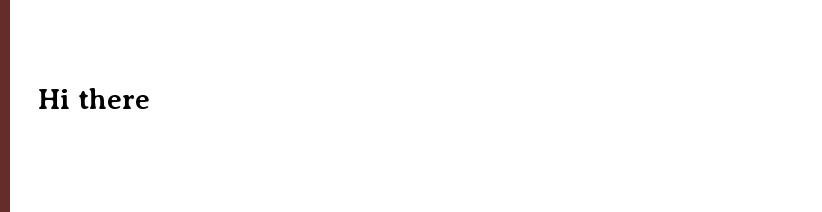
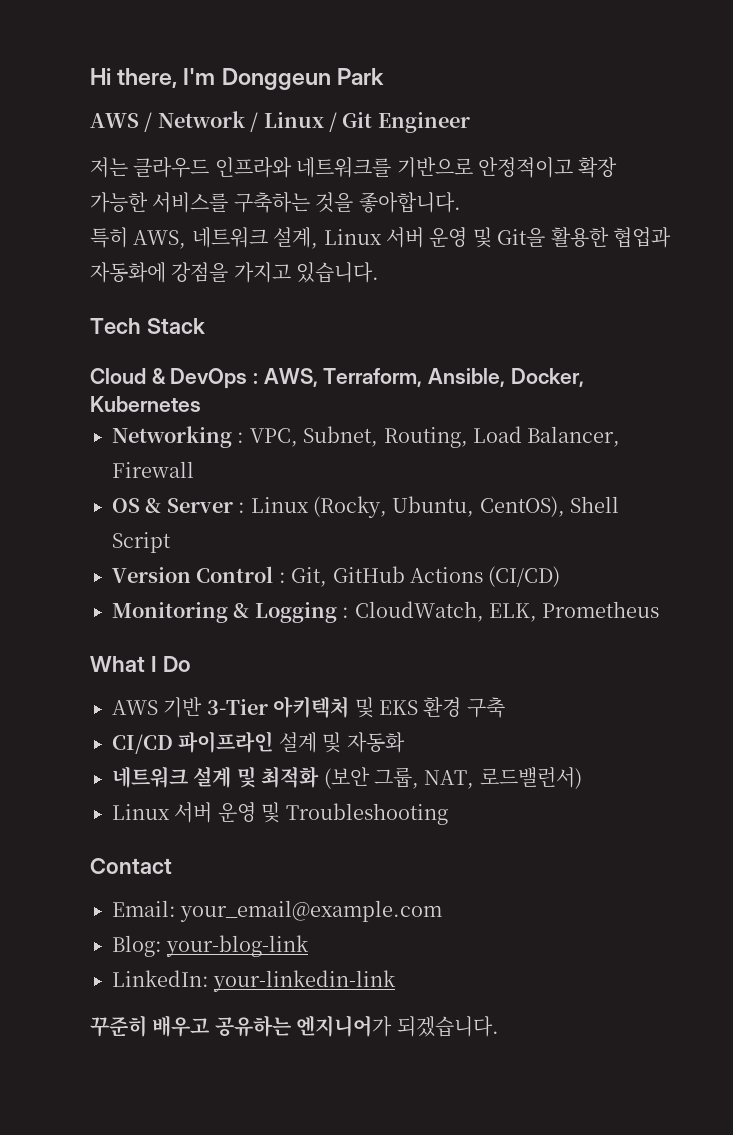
[77,88,150,109] there -> [117,68,384,90] [90,111,470,133] [90,157,618,178] [90,192,461,213] [90,227,671,249] [90,262,380,283] [90,318,205,334] [90,368,584,389] [90,396,201,412] [112,426,621,448] [112,461,194,478] [112,496,620,518] [112,532,171,553] [112,566,561,587] [112,601,660,623] [90,656,191,672] [112,696,505,718] [112,731,405,754] [112,766,582,789] [112,802,448,825] [90,858,172,874] [112,900,443,922] [112,935,310,957] [112,970,397,992] [90,1015,499,1037] there, I'm Donggeun Park // AWS / Network / Linux / Git Engineer // 저는 클라우드 인프라와 네트워크를 기반으로 안정적이고 확장 가능한 서비스를 구축하는 것을 좋아합니다. // 특히 AWS, 네트워크 설계, Linux 서버 운영 및 Git을 활용한 협업과 자동화에 강점을 가지고 있습니다. // Tech Stack // Cloud & DevOps : AWS, Terraform, Ansible, Docker, Kubernetes // Networking : VPC, Subnet, Routing, Load Balancer, Firewall // OS & Server : Linux (Rocky, Ubuntu, CentOS), Shell Script // Version Control : Git, GitHub Actions (CI/CD) // Monitoring & Logging : CloudWatch, ELK, Prometheus // What I Do // AWS 기반 3-Tier 아키텍처 및 EKS 환경 구축 // CI/CD 파이프라인 설계 및 자동화 // 네트워크 설계 및 최적화 (보안 그룹, NAT, 로드밸런서) // Linux 서버 운영 및 Troubleshooting // Contact // Email: your_email@example.com // Blog: your-blog-link // LinkedIn: your-linkedin-link // 꾸준히 배우고 공유하는 엔지니어가 되겠습니다.

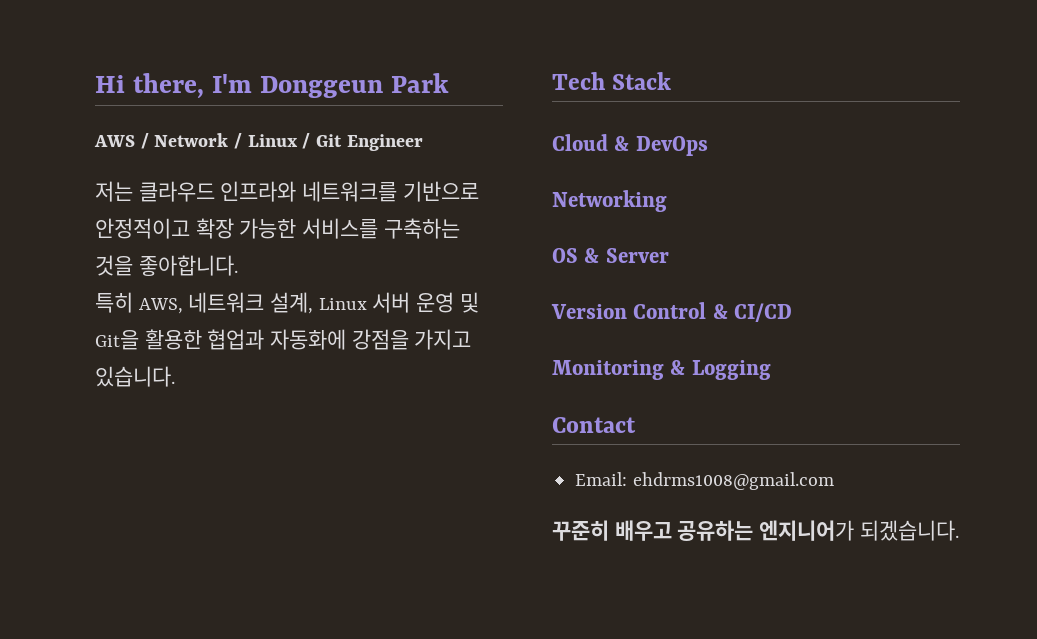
[253,368,584,387] [90,396,201,412] [112,426,621,448] [112,461,194,478] [112,496,620,518] [112,532,171,553] [112,566,561,587] [112,601,660,623] [90,656,191,672] [112,696,505,718] [112,731,405,754] [112,766,582,789] [112,802,448,825] [90,858,172,874] [112,900,443,922] [112,935,310,957] [112,970,397,992] : AWS, Terraform, Ansible, Docker, Kubernetes // Networking : VPC, Subnet, Routing, Load Balancer, Firewall // OS & Server : Linux (Rocky, Ubuntu, CentOS), Shell Script // Version Control : Git, GitHub Actions (CI/CD) // Monitoring & Logging : CloudWatch, ELK, Prometheus // What I Do // AWS 기반 3-Tier 아키텍처 및 EKS 환경 구축 // CI/CD 파이프라인 설계 및 자동화 // 네트워크 설계 및 최적화 (보안 그룹, NAT, 로드밸런서) // Linux 서버 운영 및 Troubleshooting // Contact // Email: your_email@example.com // Blog: your-blog-link // LinkedIn: your-linkedin-link -> [552,190,667,212] [552,248,669,263] [551,302,793,322] [552,360,771,380] [552,417,636,433] [575,472,834,490] // Networking // OS & Server // Version Control & CI/CD // Monitoring & Logging // Contact // Email: ehdrms1008@gmail.com

